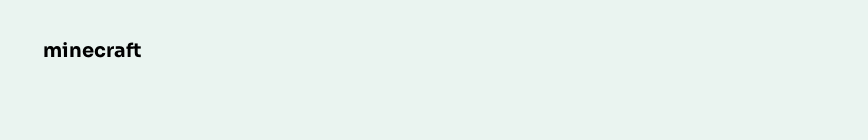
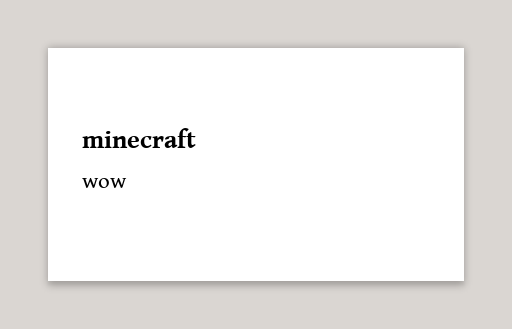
(141, 50) none -> [82,178,127,188] // wow

